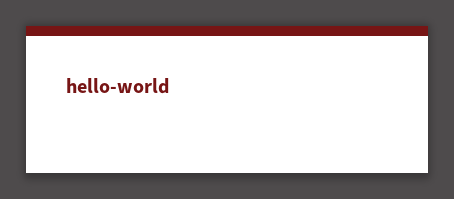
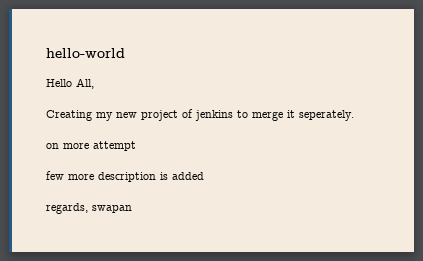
(169, 86) none -> [46,78,94,89] [46,109,354,121] [46,141,136,151] [46,171,204,182] [46,203,132,214] // Hello All, // Creating my new project of jenkins to merge it seperately. // on more attempt // few more description is added // regards, swapan

